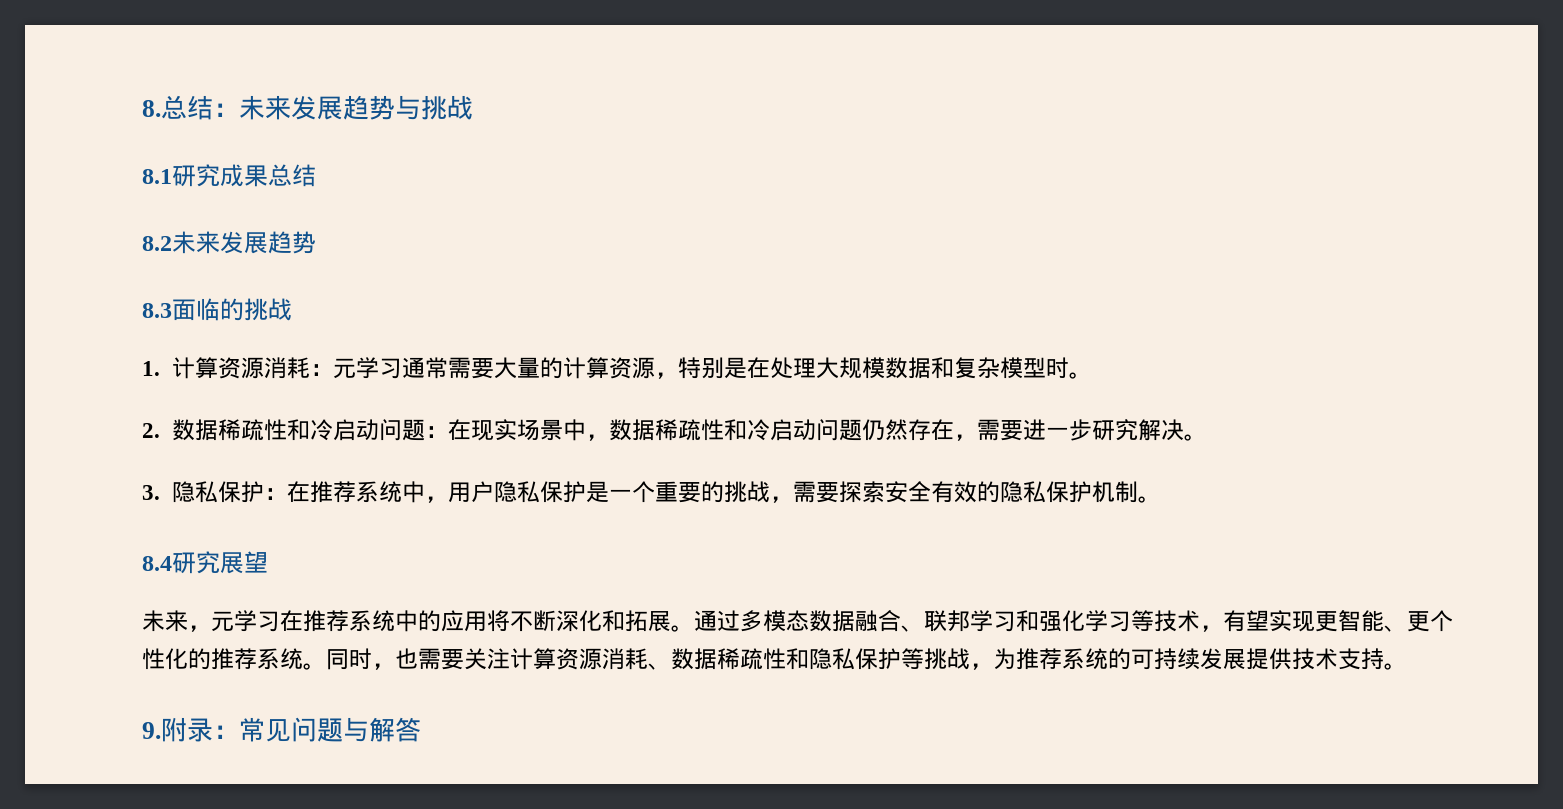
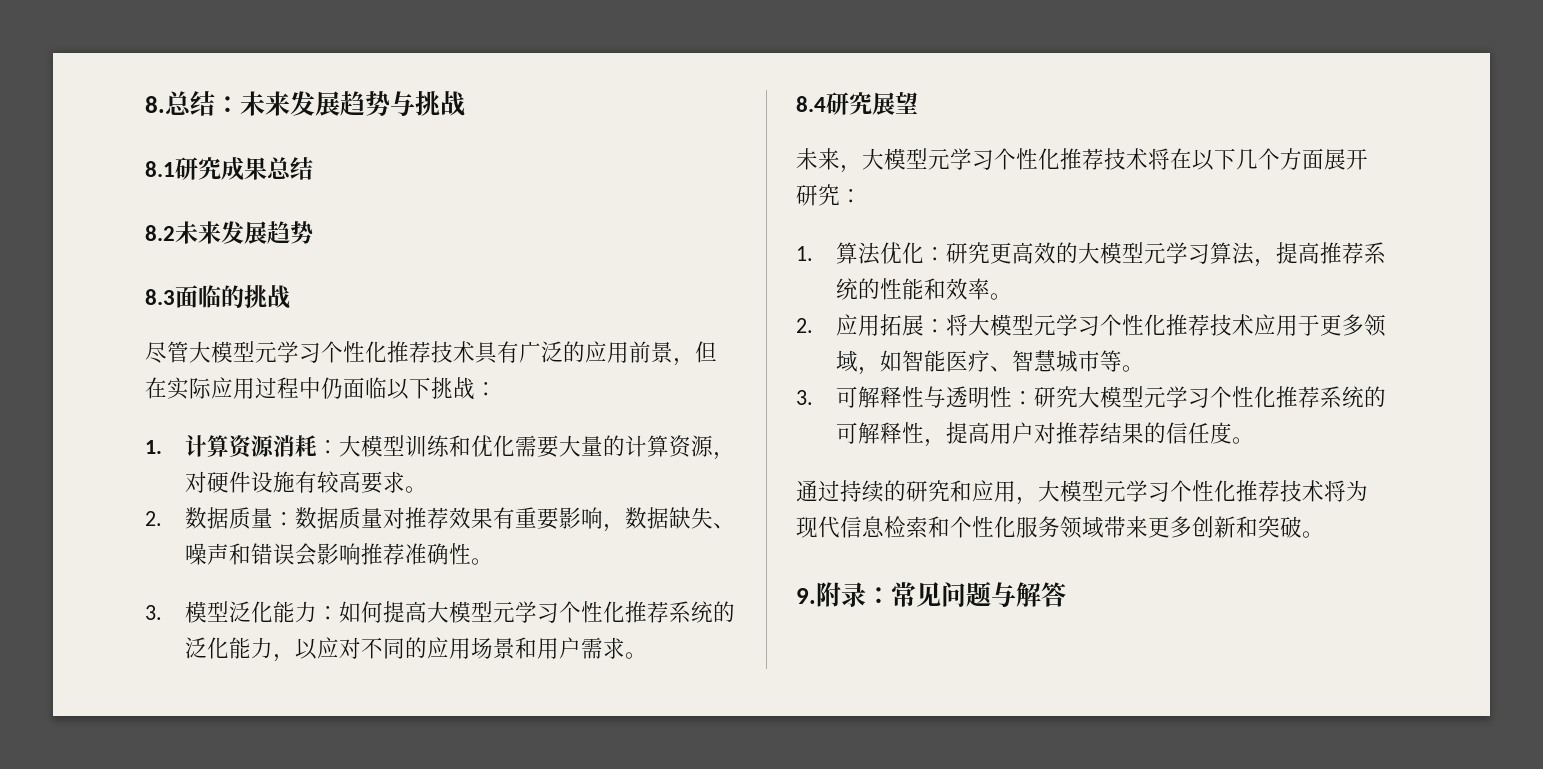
(292, 309) none -> [145,341,717,366] [145,377,497,400] // 尽管大模型元学习个性化推荐技术具有广泛的应用前景，但在实际应用过程中仍面临以下挑战：
[332,357,448,379] 元学习通常 -> [338,435,515,457] 大模型训练和优化
[677,357,1092,379] [142,419,1207,441] [142,481,1138,503] 特别是在处理大规模数据和复杂模型时。 // 2.数据稀疏性和冷启动问题：在现实场景中，数据稀疏性和冷启动问题仍然存在，需要进一步研究解决。 // 3.隐私保护：在推荐系统中，用户隐私保护是一个重要的挑战，需要探索安全有效的隐私保护机制 -> [184,471,427,494] [145,507,735,532] [184,543,493,566] [145,601,735,623] [184,637,625,662] 对硬件设施有较高要求。 // 2.数据质量：数据质量对推荐效果有重要影响，数据缺失、噪声和错误会影响推荐准确性。 // 3.模型泛化能力：如何提高大模型元学习个性化推荐系统的泛化能力，以应对不同的应用场景和用户需求
[211,610,1453,632] [142,648,1384,670] 元学习在推荐系统中的应用将不断深化和拓展。通过多模态数据融合、联邦学习和强化学习等技术，有望实现更智能、更个性化的推荐系统。同时，也需要关注计算资源消耗、数据稀疏性和隐私保护等挑战，为推荐系统的可持续发展提供技术支持 -> [862,148,1368,171] [796,184,862,206] [796,242,1386,267] [835,278,1012,300] [796,314,1386,337] [835,350,1144,375] [796,386,1386,408] [835,422,1254,447] [796,480,1368,505] [796,516,1302,539] 大模型元学习个性化推荐技术将在以下几个方面展开研究： // 1.算法优化：研究更高效的大模型元学习算法，提高推荐系统的性能和效率。 // 2.应用拓展：将大模型元学习个性化推荐技术应用于更多领域，如智能医疗、智慧城市等。 // 3.可解释性与透明性：研究大模型元学习个性化推荐系统的可解释性，提高用户对推荐结果的信任度。 // 通过持续的研究和应用，大模型元学习个性化推荐技术将为现代信息检索和个性化服务领域带来更多创新和突破

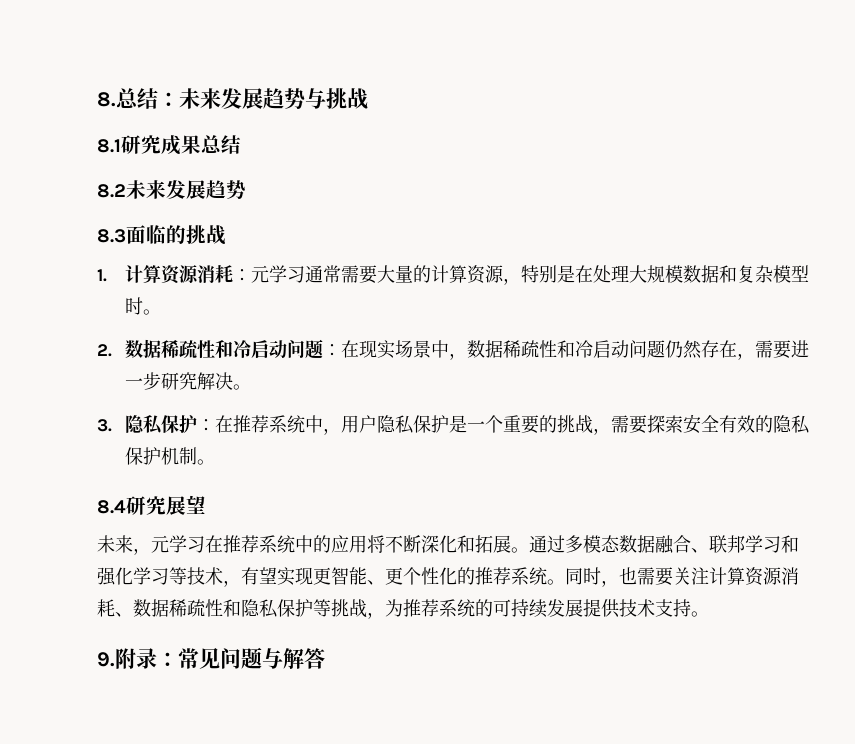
[145,341,717,366] [145,377,497,400] // 尽管大模型元学习个性化推荐技术具有广泛的应用前景，但在实际应用过程中仍面临以下挑战： -> (226, 235) none
[338,435,515,457] 大模型训练和优化 -> [250,265,341,283] 元学习通常
[184,471,427,494] [145,507,735,532] [184,543,493,566] [145,601,735,623] [184,637,625,662] 对硬件设施有较高要求。 // 2.数据质量：数据质量对推荐效果有重要影响，数据缺失、噪声和错误会影响推荐准确性。 // 3.模型泛化能力：如何提高大模型元学习个性化推荐系统的泛化能力，以应对不同的应用场景和用户需求 -> [520,265,809,283] [124,297,161,315] [97,339,809,360] [124,372,251,390] [97,414,810,435] [124,447,197,465] 特别是在处理大规模数据和复杂模型时。 // 2.数据稀疏性和冷启动问题：在现实场景中，数据稀疏性和冷启动问题仍然存在，需要进一步研究解决。 // 3.隐私保护：在推荐系统中，用户隐私保护是一个重要的挑战，需要探索安全有效的隐私保护机制
[862,148,1368,171] [796,184,862,206] [796,242,1386,267] [835,278,1012,300] [796,314,1386,337] [835,350,1144,375] [796,386,1386,408] [835,422,1254,447] [796,480,1368,505] [796,516,1302,539] 大模型元学习个性化推荐技术将在以下几个方面展开研究： // 1.算法优化：研究更高效的大模型元学习算法，提高推荐系统的性能和效率。 // 2.应用拓展：将大模型元学习个性化推荐技术应用于更多领域，如智能医疗、智慧城市等。 // 3.可解释性与透明性：研究大模型元学习个性化推荐系统的可解释性，提高用户对推荐结果的信任度。 // 通过持续的研究和应用，大模型元学习个性化推荐技术将为现代信息检索和个性化服务领域带来更多创新和突破 -> [151,535,799,554] [97,567,799,587] [97,599,691,619] 元学习在推荐系统中的应用将不断深化和拓展。通过多模态数据融合、联邦学习和强化学习等技术，有望实现更智能、更个性化的推荐系统。同时，也需要关注计算资源消耗、数据稀疏性和隐私保护等挑战，为推荐系统的可持续发展提供技术支持

